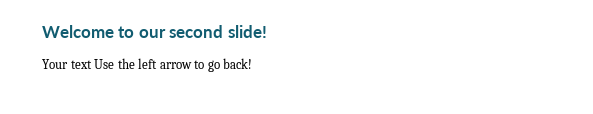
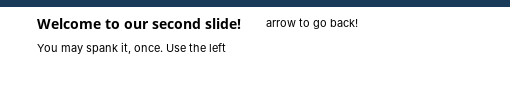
[42,59,92,69] Your text -> [37,42,163,55] You may spank it, once.

